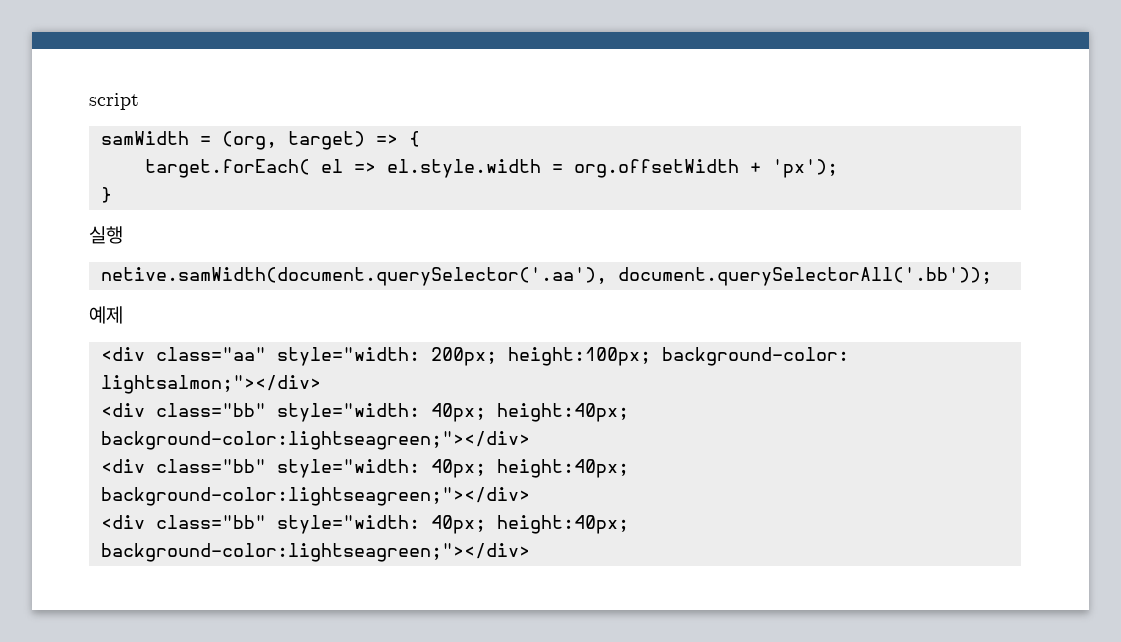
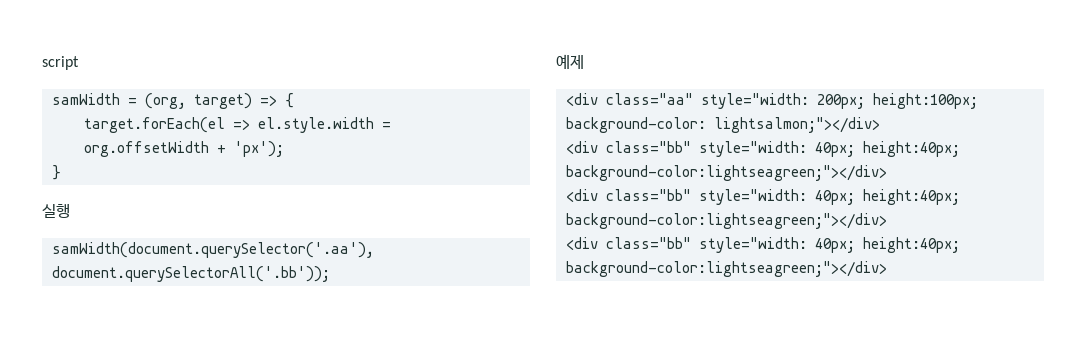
[145,159,343,178] target.forEach( el -> [83,117,225,133] target.forEach(el
[101,267,607,286] netive.samWidth(document.querySelector('.aa'), -> [51,242,374,258] samWidth(document.querySelector('.aa'),

